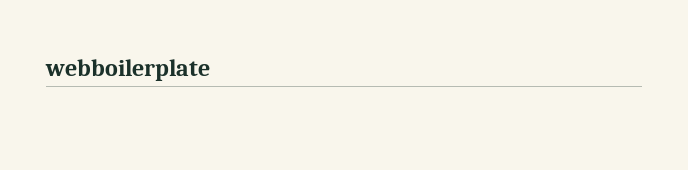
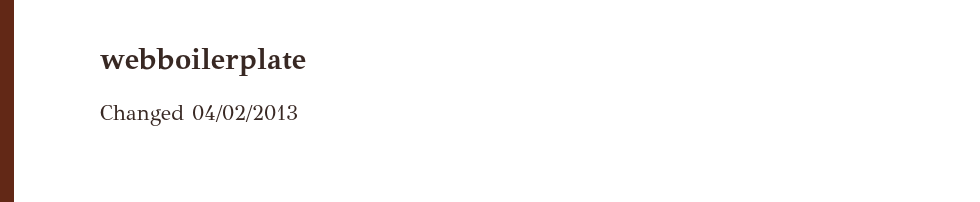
(210, 70) none -> [100,105,298,126] // Changed 04/02/2013

